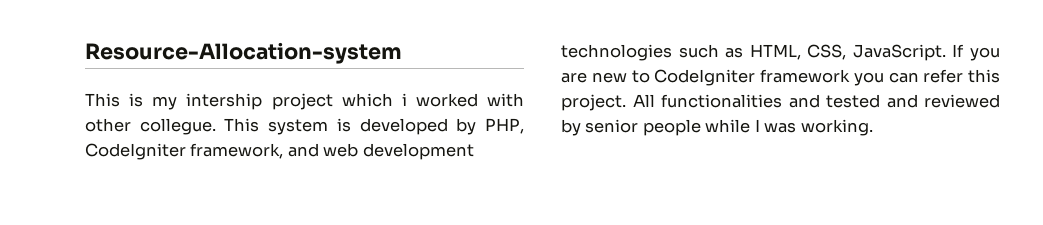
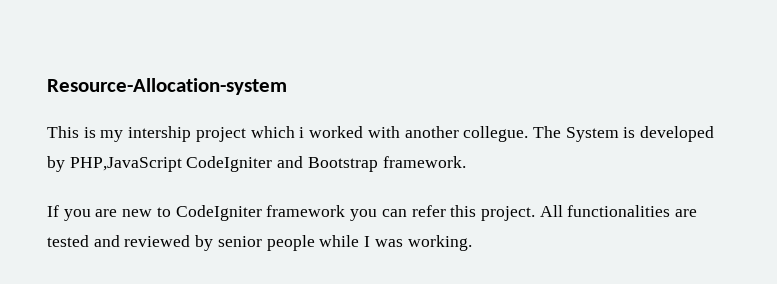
[85,118,524,135] [85,143,474,160] [561,44,946,61] other collegue. This system is developed by PHP, CodeIgniter framework, and web development technologies such as HTML, CSS, JavaScript. -> [404,126,715,142] [47,156,466,172] another collegue. The System is developed by PHP,JavaScript CodeIgniter and Bootstrap framework. //
[788,94,820,108] and -> [675,209,698,217] are

